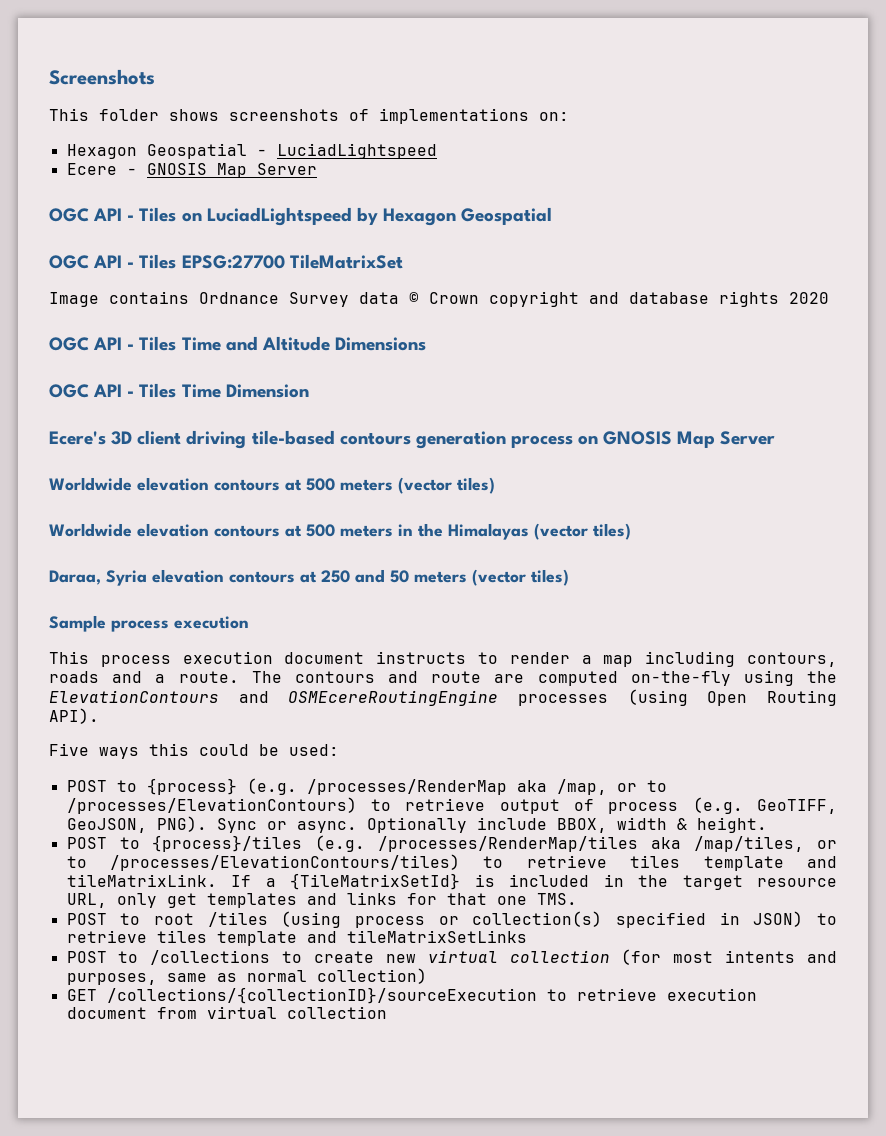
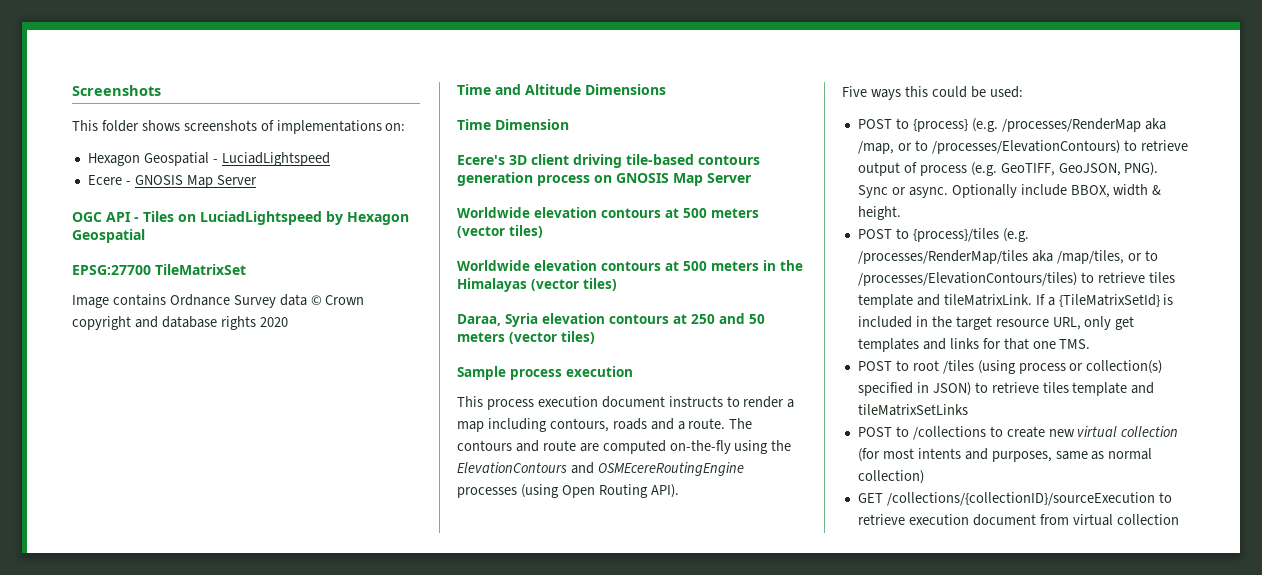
[49,254,177,269] OGC API - Tiles -> (145, 236) none
[49,336,177,351] OGC API - Tiles -> (288, 322) none
[49,383,177,398] OGC API - Tiles -> (666, 89) none

